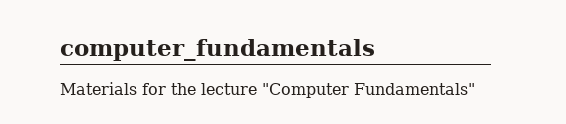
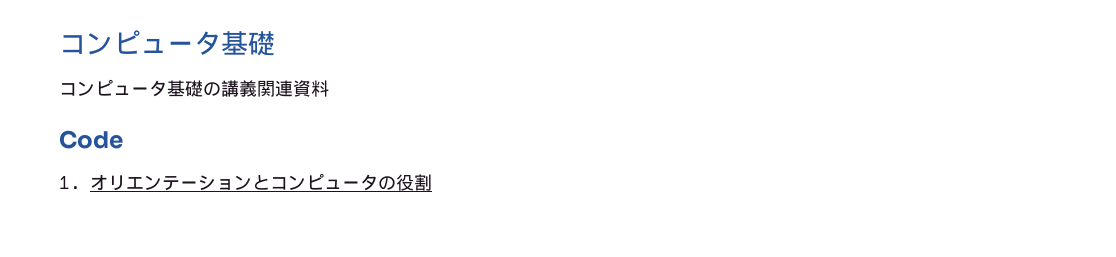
[60,39,375,61] [60,82,475,98] computer_fundamentals // Materials for the lecture "Computer Fundamentals" -> [59,30,275,56] [59,79,329,97] [59,130,123,149] [59,173,432,191] コンピュータ基礎 // コンピュータ基礎の講義関連資料 // Code // 1.オリエンテーションとコンピュータの役割

